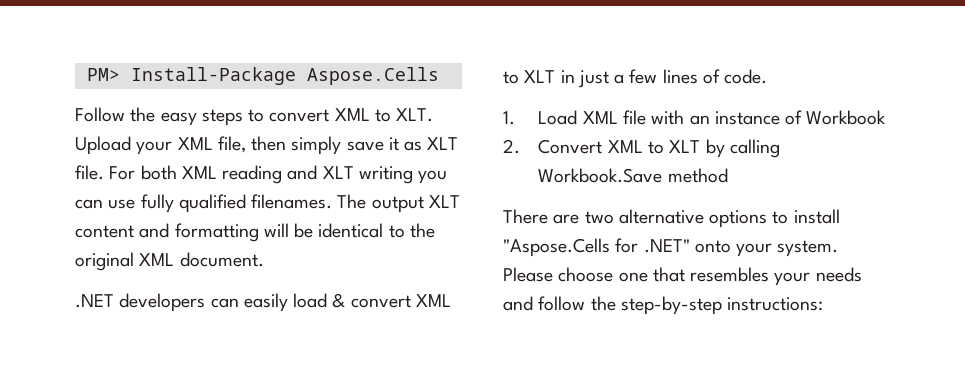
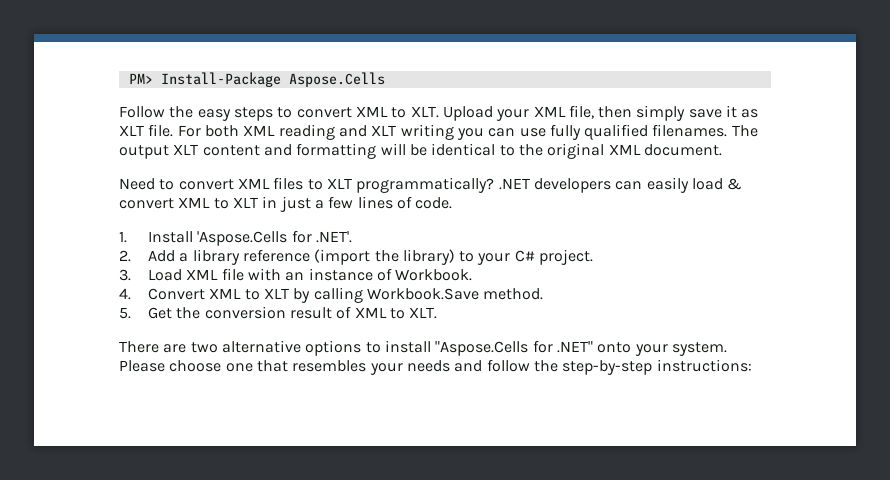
(264, 259) none -> [119,177,495,193] Need to convert XML files to XLT programmatically?
(515, 118) none -> [147,230,352,246] [119,249,594,265] [119,269,131,281] Install 'Aspose.Cells for .NET'. // 2. Add a library reference (import the library) to your C# project. // 3.
[806,110,887,125] [503,139,520,154] Workbook // 2. -> [395,269,473,281] [119,288,131,300] Workbook. // 4.
[667,168,728,183] method -> [483,288,544,300] [119,306,438,319] method. // 5. Get the conversion result of XML to XLT.

